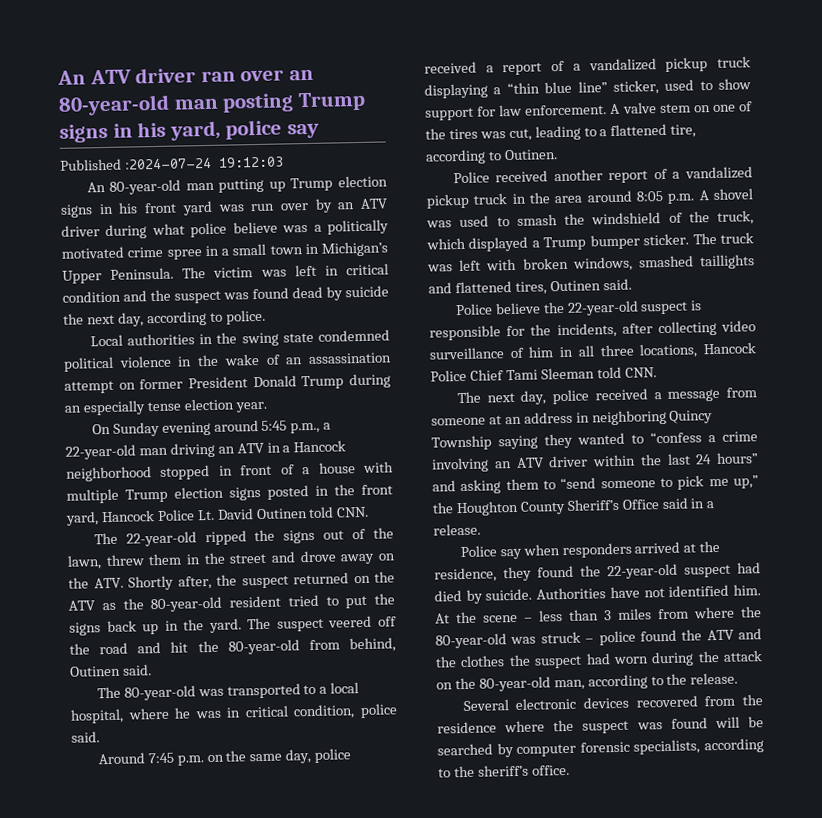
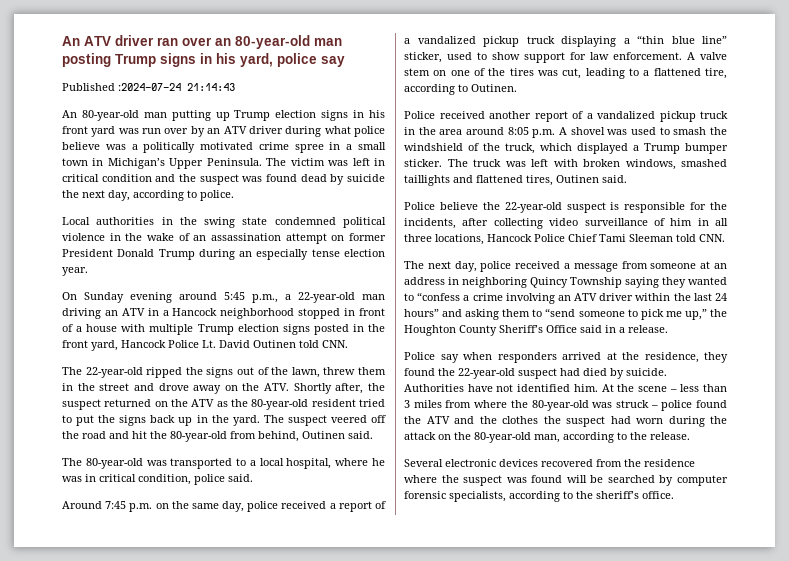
[218,156,284,168] 19:12:03 -> [187,83,235,91] 21:14:43

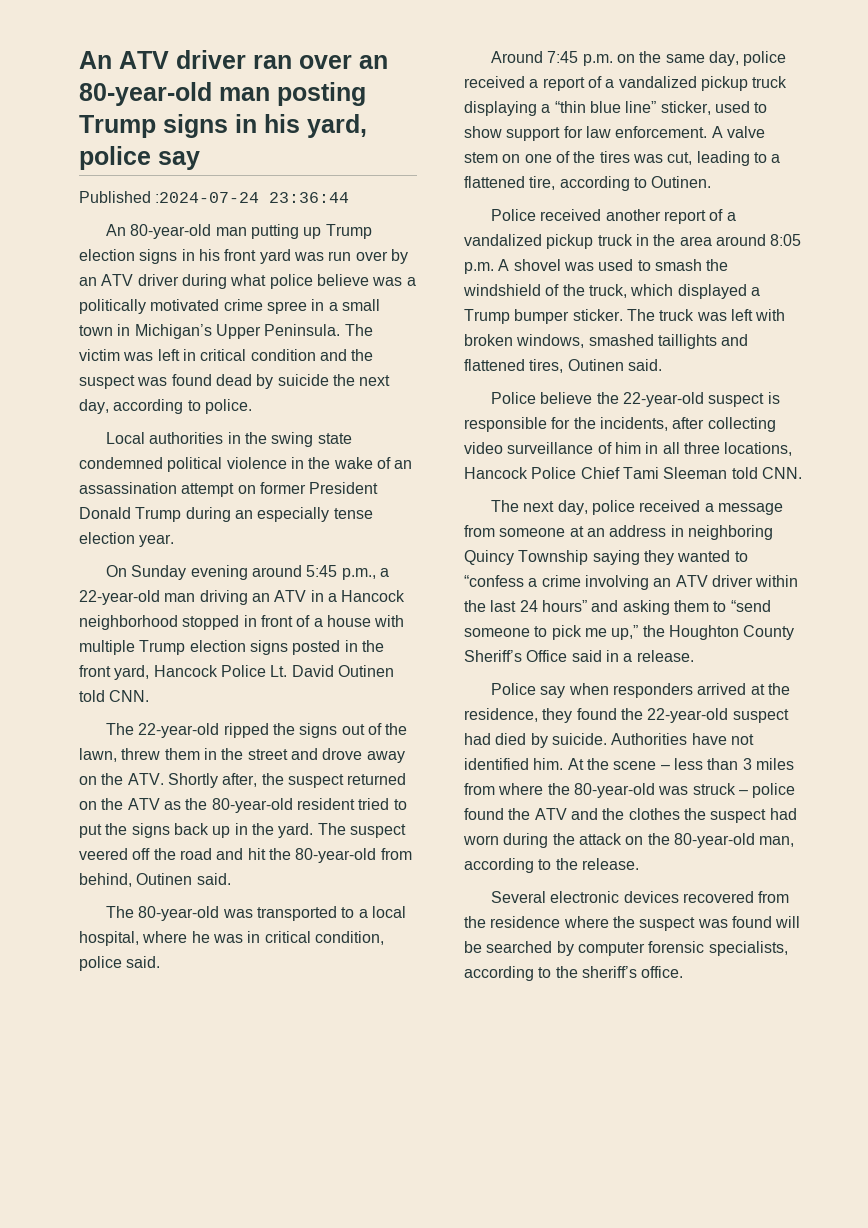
[187,83,235,91] 21:14:43 -> [269,192,350,203] 23:36:44

